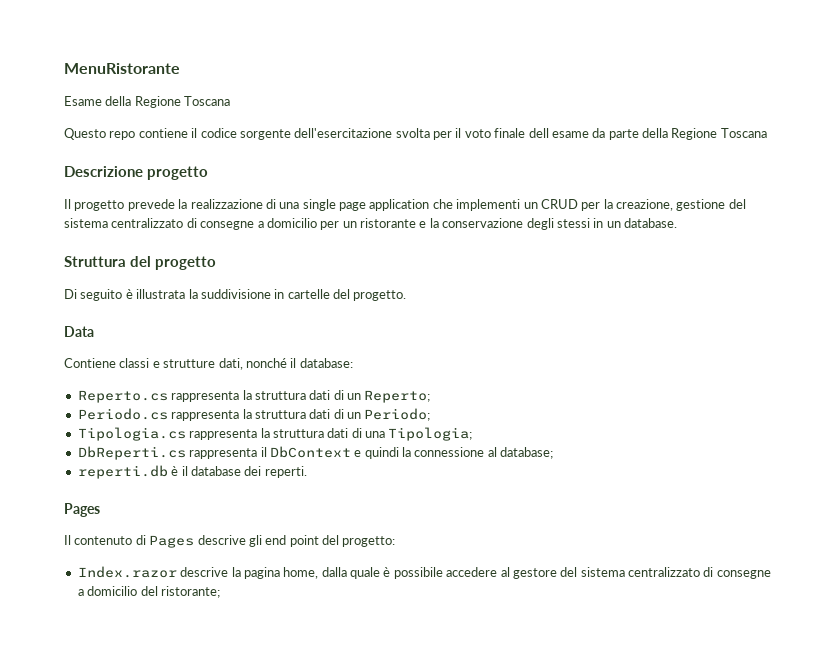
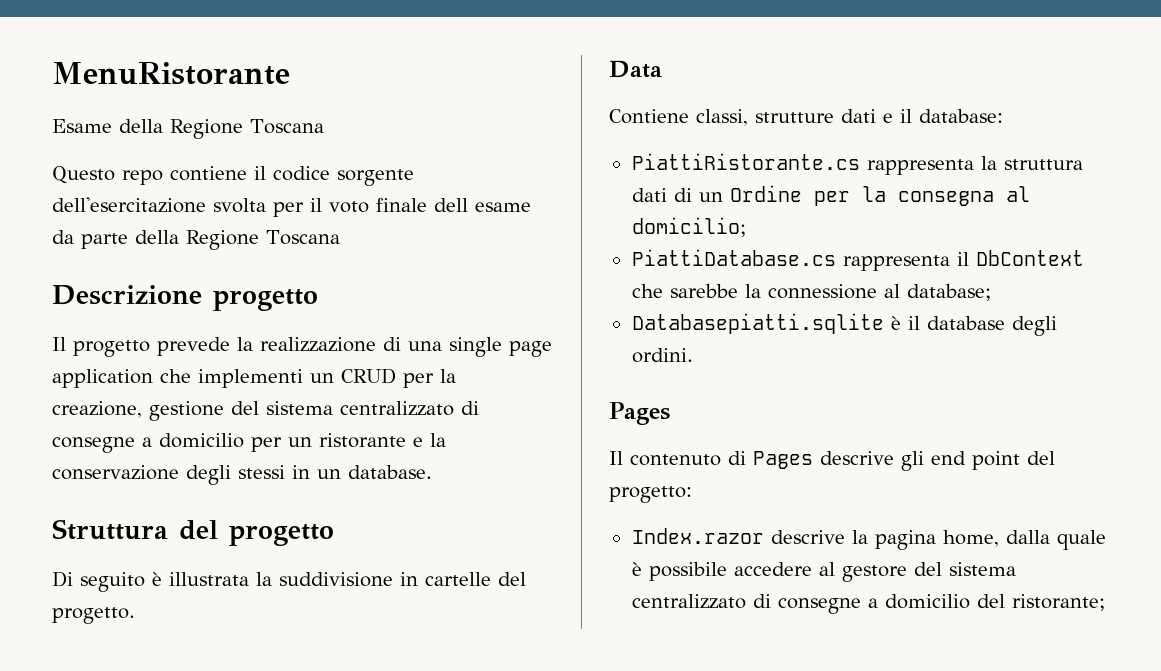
[119,358,287,370] classi e strutture dati, nonché -> [696,109,893,126] classi, strutture dati e
[77,390,431,403] [77,408,431,421] [77,427,473,441] [77,446,186,460] Reperto.cs rappresenta la struttura dati di un Reperto; // Periodo.cs rappresenta la struttura dati di un Periodo; // Tipologia.cs rappresenta la struttura dati di una Tipologia; // DbReperti.cs -> [631,153,1083,175] [631,185,1030,206] [631,217,746,237] [631,249,836,266] PiattiRistorante.cs rappresenta la struttura dati di un Ordine per la consegna al domicilio; // PiattiDatabase.cs
[354,447,399,459] e quindi -> [631,284,738,298] che sarebbe
[77,465,168,479] reperti.db -> [631,313,884,334] Databasepiatti.sqlite
[244,466,307,478] dei reperti. -> [1011,316,1057,336] [631,348,693,363] degli ordini.

